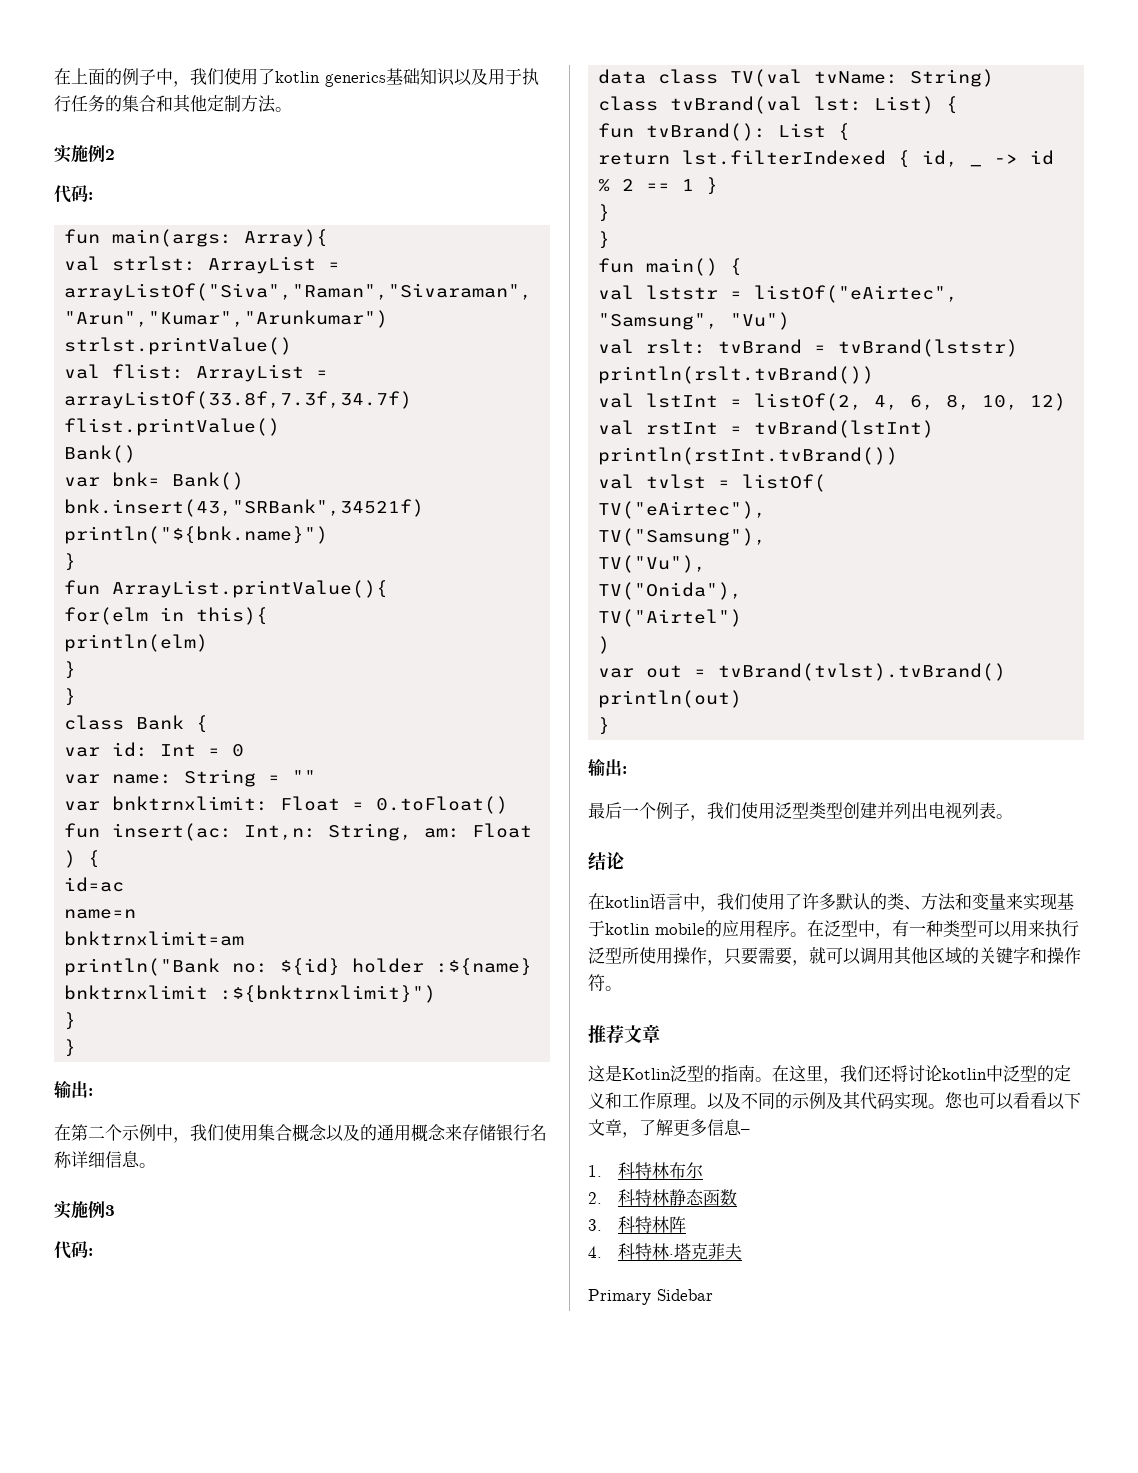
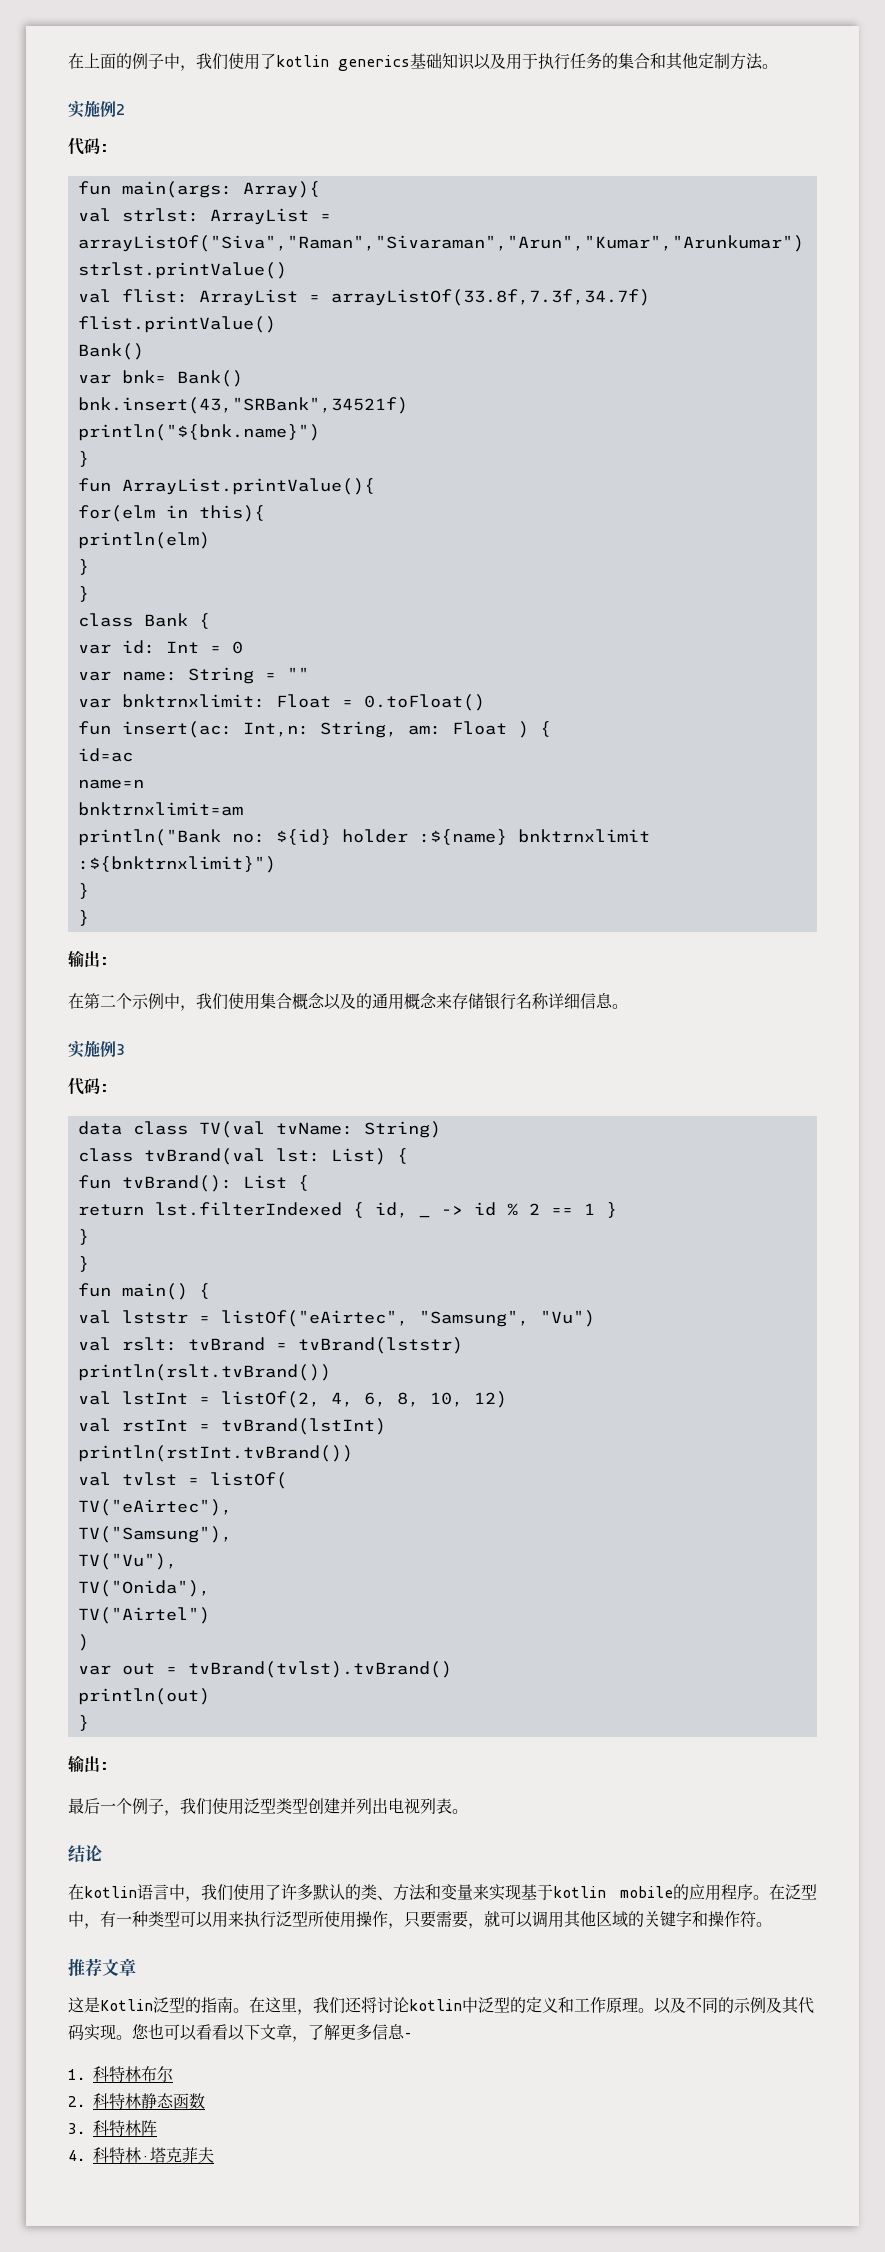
[588,1289,713,1305] // Primary Sidebar -> (214, 2155) none

